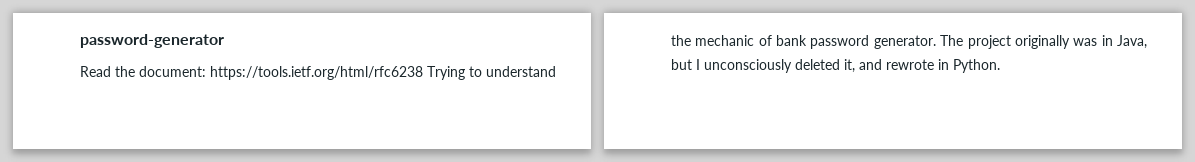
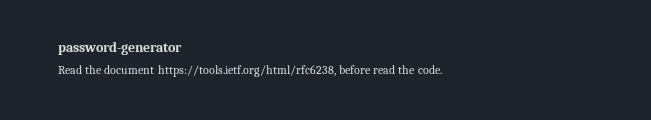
[139,66,556,80] [671,35,1147,49] [671,59,1000,73] document: https://tools.ietf.org/html/rfc6238 Trying to understand the mechanic of bank password generator. The project originally was in Java, but I unconsciously deleted it, and rewrote in Python. -> [104,65,442,77] document https://tools.ietf.org/html/rfc6238, before read the code.

